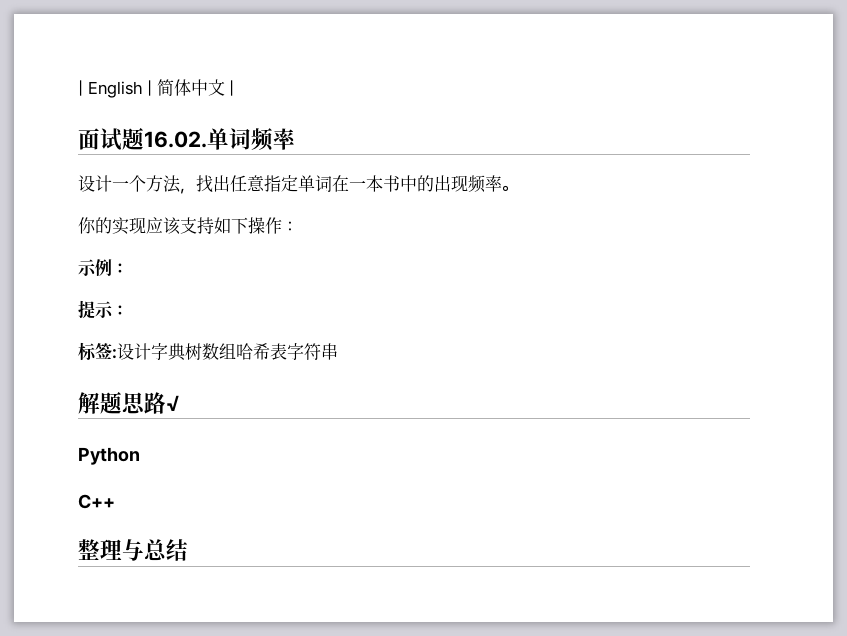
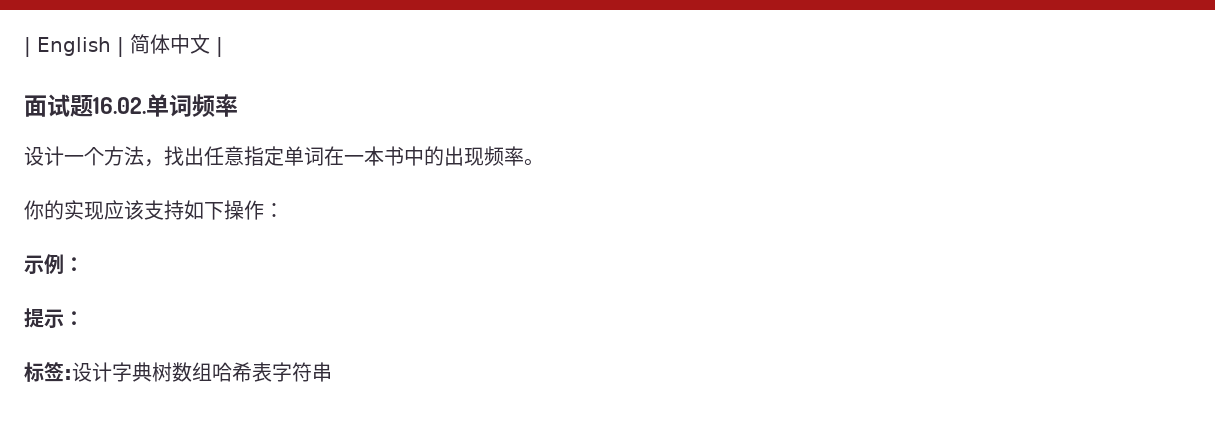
[78,391,180,414] [78,447,140,465] [78,494,115,509] [78,539,188,561] // 解题思路√ // Python // C++ // 整理与总结 -> (332, 372) none

